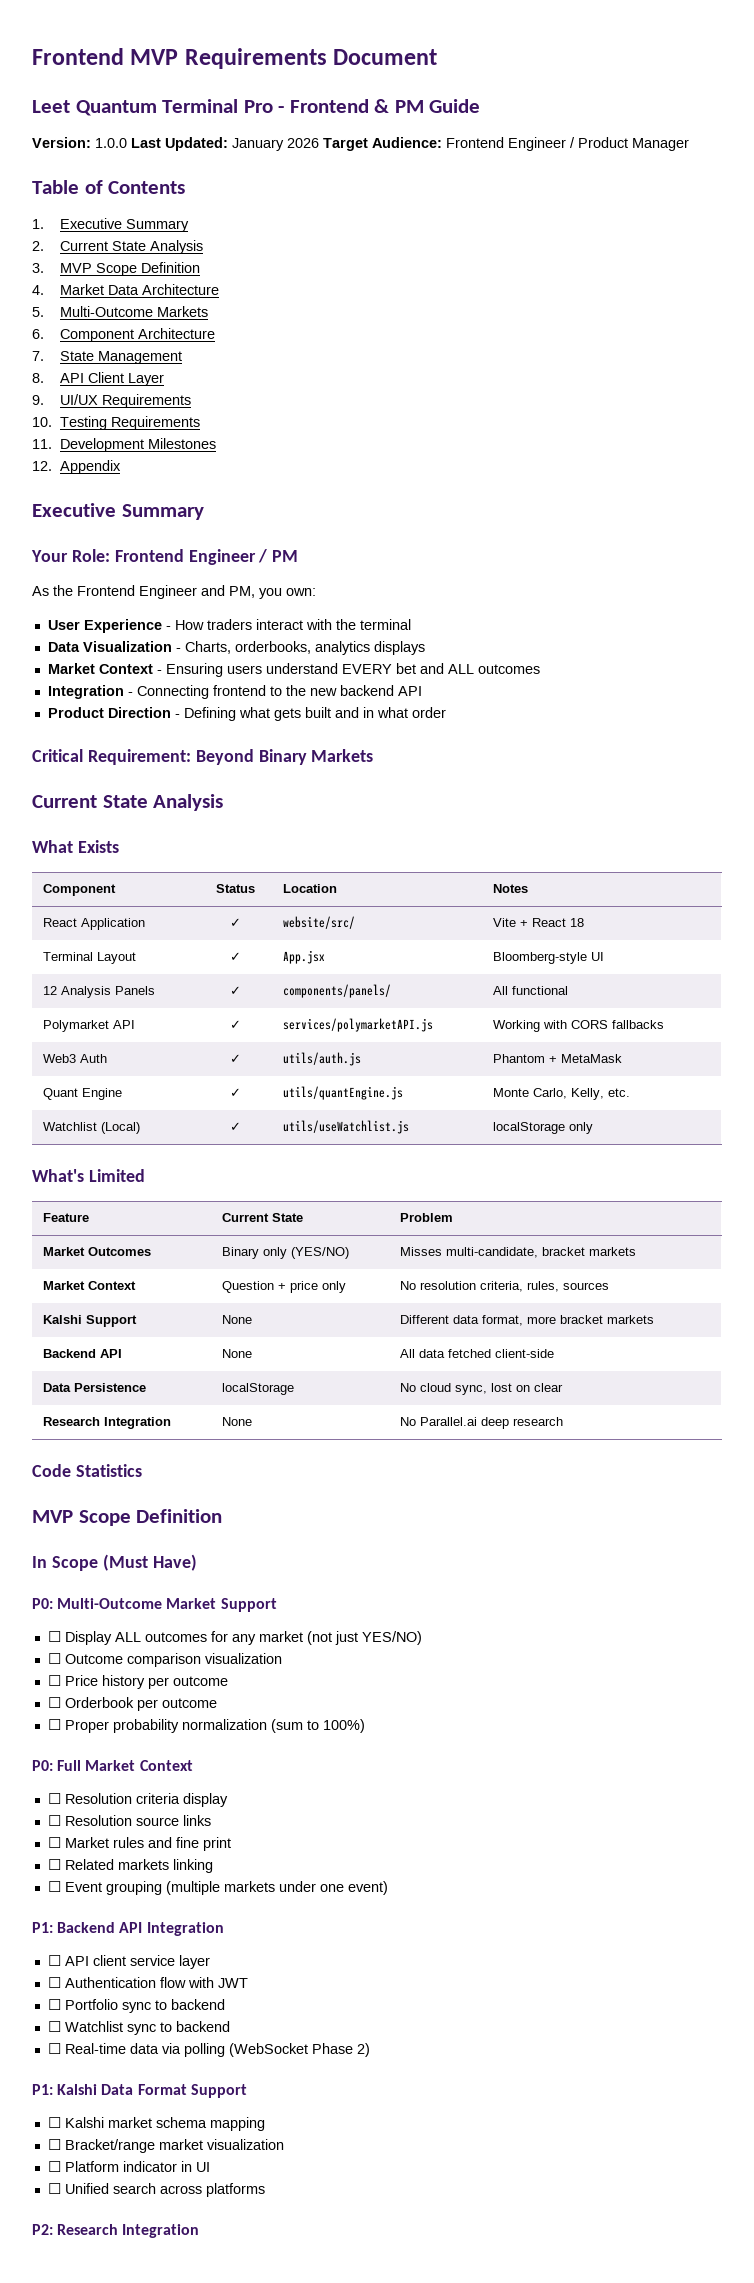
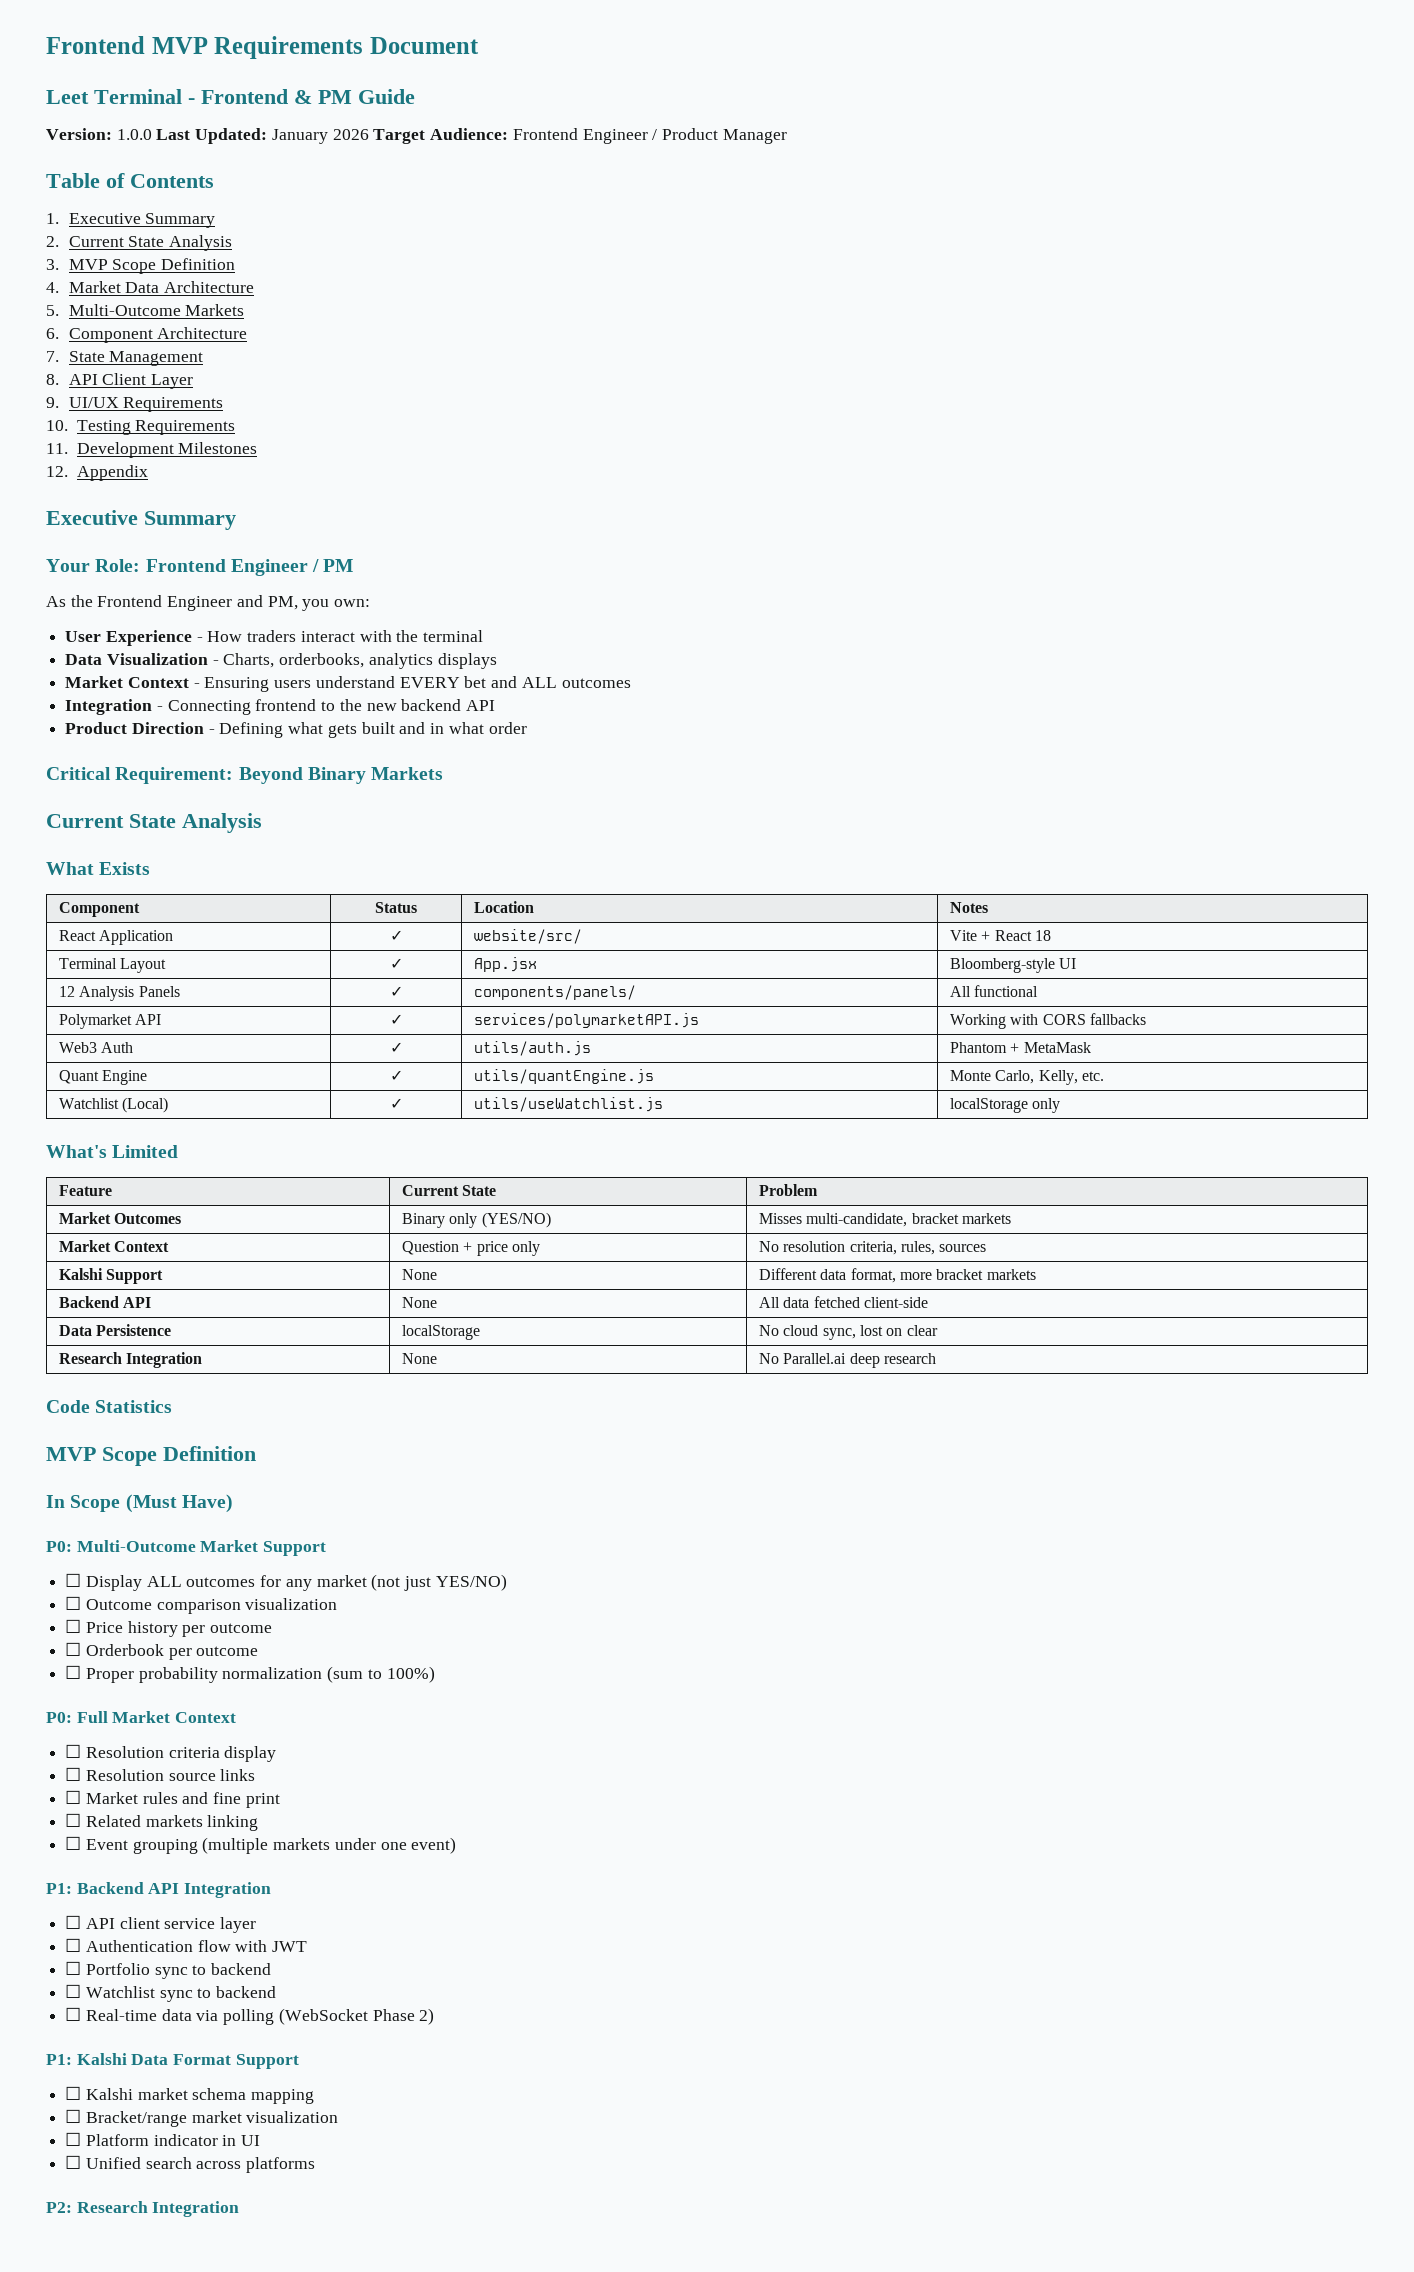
[75,99,273,116] Quantum Terminal Pro -> [94,89,182,104] Terminal

